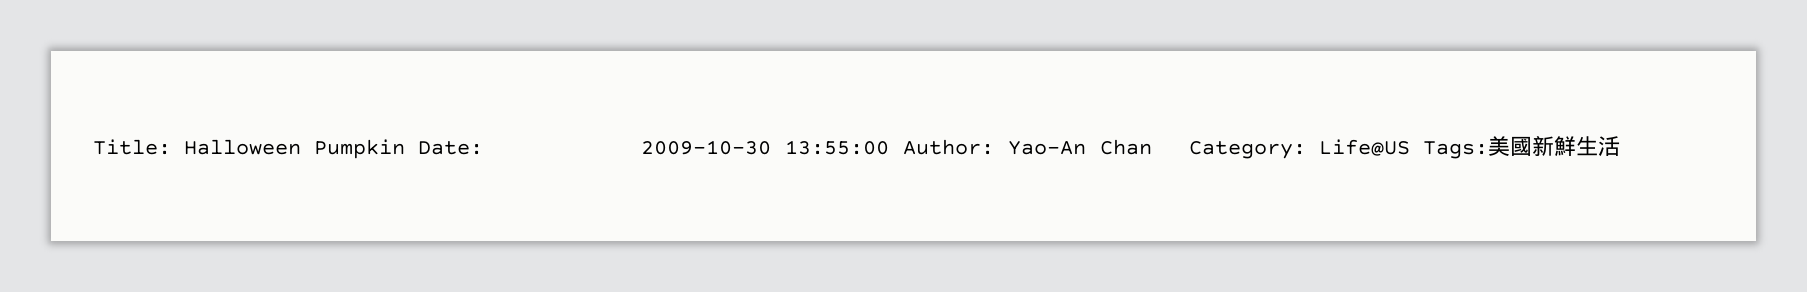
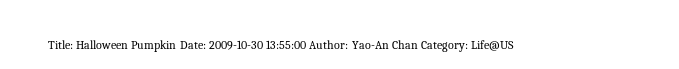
[1423,136,1620,159] Tags:美國新鮮生活 -> (515, 45) none

